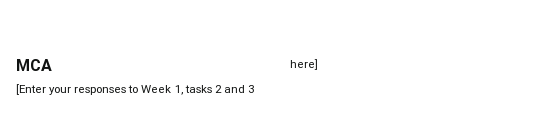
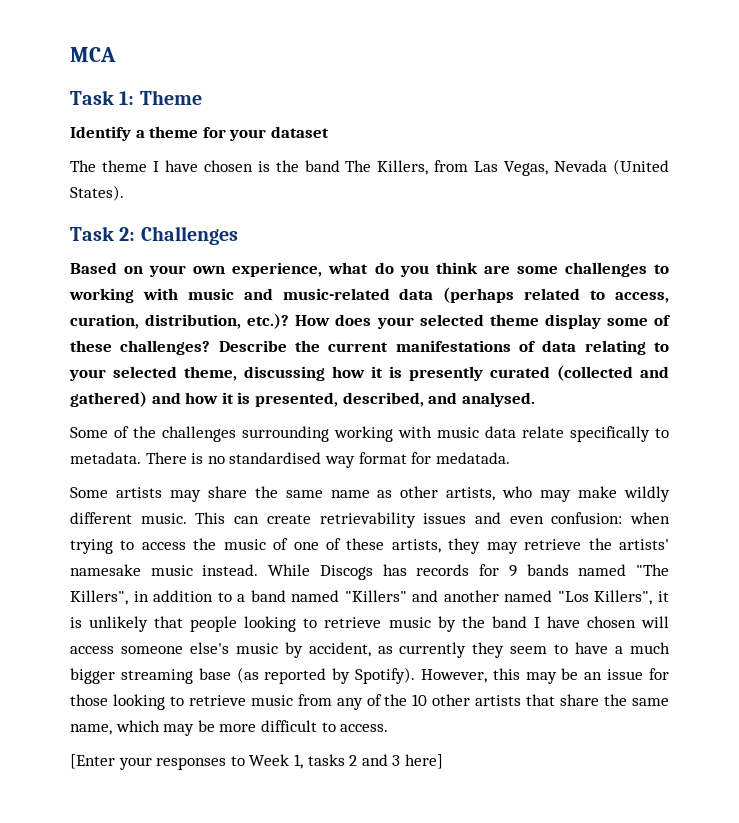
(52, 65) none -> [70,90,202,105] [70,126,329,141] [70,159,670,176] [70,185,124,201] [70,226,238,245] [70,262,669,277] [69,287,669,303] [70,313,672,329] [70,340,669,355] [69,365,669,381] [70,391,535,407] [70,426,669,442] [70,452,510,468] [70,486,670,502] [70,512,670,528] [70,538,669,554] [70,564,670,580] [70,590,669,605] [70,616,669,632] [70,642,670,658] [70,667,669,684] [70,694,669,710] [70,720,389,736] // Task 1: Theme // Identify a theme for your dataset // The theme I have chosen is the band The Killers, from Las Vegas, Nevada (United States). // Task 2: Challenges // Based on your own experience, what do you think are some challenges to working with music and music-related data (perhaps related to access, curation, distribution, etc.)? How does your selected theme display some of these challenges? Describe the current manifestations of data relating to your selected theme, discussing how it is presently curated (collected and gathered) and how it is presented, described, and analysed. // Some of the challenges surrounding working with music data relate specifically to metadata. There is no standardised way format for medatada. // Some artists may share the same name as other artists, who may make wildly different music. This can create retrievability issues and even confusion: when trying to access the music of one of these artists, they may retrieve the artists' namesake music instead. While Discogs has records for 9 bands named "The Killers", in addition to a band named "Killers" and another named "Los Killers", it is unlikely that people looking to retrieve music by the band I have chosen will access someone else's music by accident, as currently they seem to have a much bigger streaming base (as reported by Spotify). However, this may be an issue for those looking to retrieve music from any of the 10 other artists that share the same name, which may be more difficult to access.

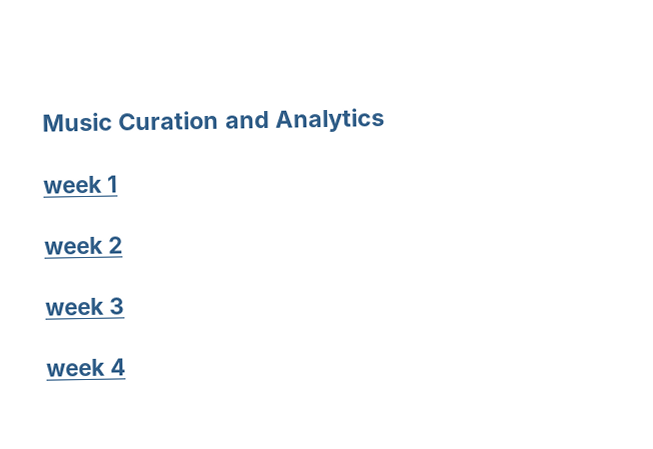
[70,47,116,62] [70,90,202,105] [70,126,329,141] [70,159,670,176] [70,185,124,201] [70,226,238,245] [70,262,669,277] [69,287,669,303] [70,313,672,329] [70,340,669,355] [69,365,669,381] [70,391,535,407] [70,426,669,442] [70,452,510,468] [70,486,670,502] [70,512,670,528] [70,538,669,554] [70,564,670,580] [70,590,669,605] [70,616,669,632] [70,642,670,658] [70,667,669,684] [70,694,669,710] [70,720,389,736] [70,754,443,770] MCA // Task 1: Theme // Identify a theme for your dataset // The theme I have chosen is the band The Killers, from Las Vegas, Nevada (United States). // Task 2: Challenges // Based on your own experience, what do you think are some challenges to working with music and music-related data (perhaps related to access, curation, distribution, etc.)? How does your selected theme display some of these challenges? Describe the current manifestations of data relating to your selected theme, discussing how it is presently curated (collected and gathered) and how it is presented, described, and analysed. // Some of the challenges surrounding working with music data relate specifically to metadata. There is no standardised way format for medatada. // Some artists may share the same name as other artists, who may make wildly different music. This can create retrievability issues and even confusion: when trying to access the music of one of these artists, they may retrieve the artists' namesake music instead. While Discogs has records for 9 bands named "The Killers", in addition to a band named "Killers" and another named "Los Killers", it is unlikely that people looking to retrieve music by the band I have chosen will access someone else's music by accident, as currently they seem to have a much bigger streaming base (as reported by Spotify). However, this may be an issue for those looking to retrieve music from any of the 10 other artists that share the same name, which may be more difficult to access. // [Enter your responses to Week 1, tasks 2 and 3 here] -> [42,108,386,133] [43,175,119,194] [44,236,124,255] [45,297,126,316] [46,358,127,377] Music Curation and Analytics // week 1 // week 2 // week 3 // week 4

